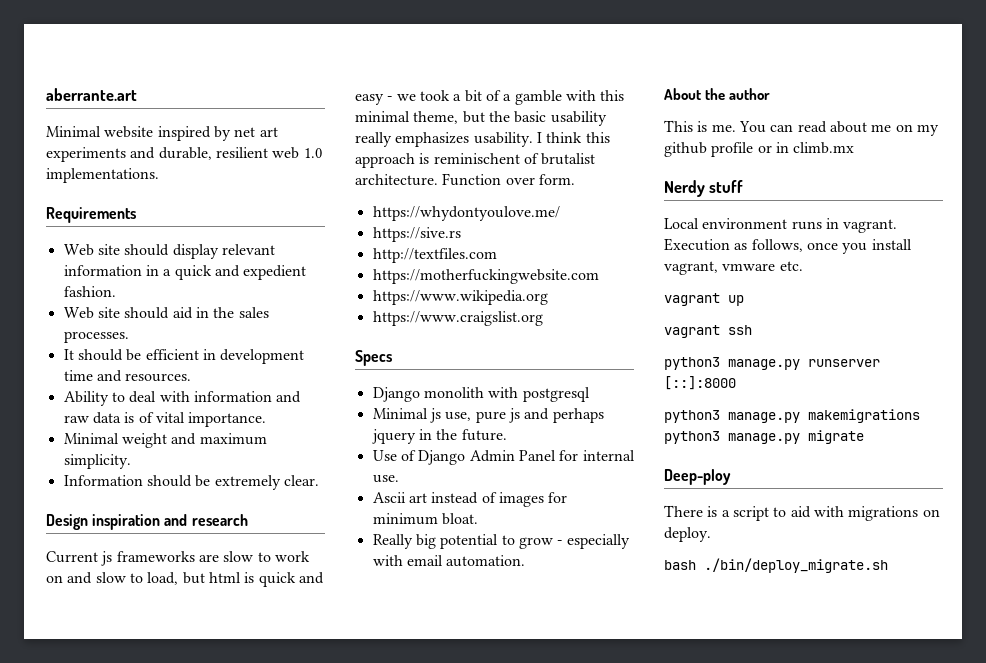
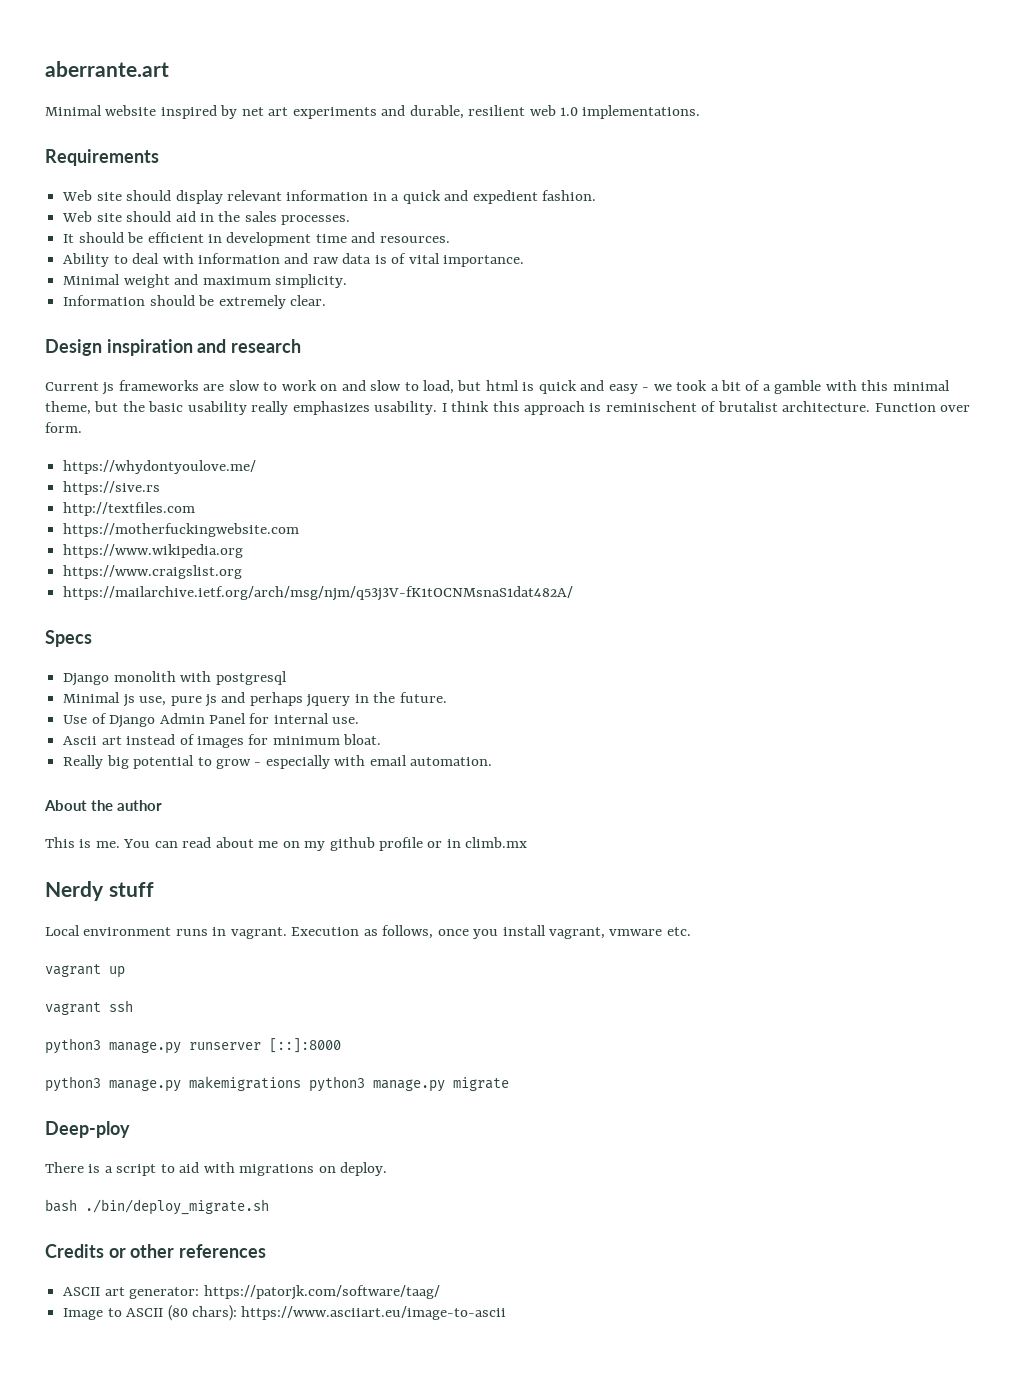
(543, 318) none -> [63,586,574,601] // https://mailarchive.ietf.org/arch/msg/njm/q53j3V-fK1tOCNMsnaS1dat482A/
(888, 565) none -> [45,1244,267,1258] [63,1285,440,1300] [63,1305,507,1321] // Credits or other references // ASCII art generator: https://patorjk.com/software/taag/ // Image to ASCII (80 chars): https://www.asciiart.eu/image-to-ascii

